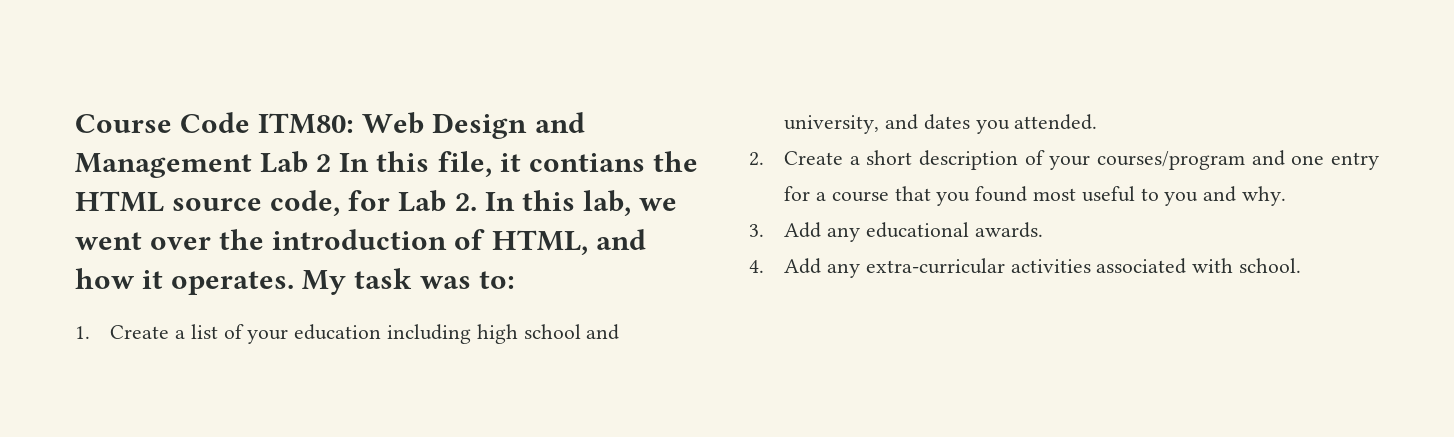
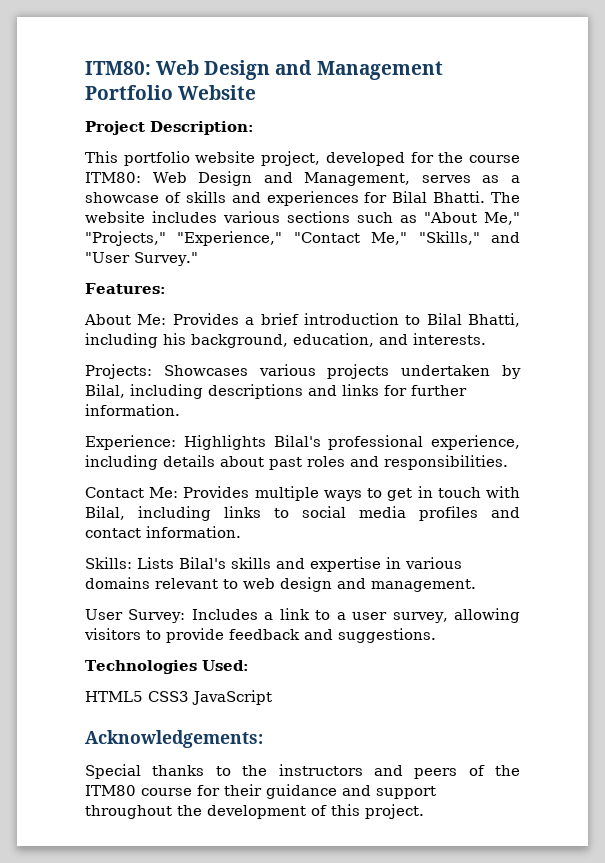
[75,112,251,133] Course Code -> (85, 68) none
[260,151,698,177] [75,190,677,216] [75,229,646,255] [75,268,515,295] [75,324,620,344] [784,114,1098,134] [749,150,1380,170] [784,186,1286,206] [749,222,1043,242] [749,258,1301,278] Lab 2 In this file, it contians the HTML source code, for Lab 2. In this lab, we went over the introduction of HTML, and how it operates. My task was to: // 1. Create a list of your education including high school and university, and dates you attended. // 2. Create a short description of your courses/program and one entry for a course that you found most useful to you and why. // 3. Add any educational awards. // 4. Add any extra-curricular activities associated with school. -> [85,85,257,100] [85,121,254,135] [85,151,520,166] [85,171,520,186] [85,191,520,206] [85,211,520,225] [85,231,520,246] [85,252,198,266] [85,283,166,294] [84,313,520,327] [85,333,486,348] [85,364,521,379] [85,384,467,399] [85,404,180,416] [85,435,520,450] [85,455,508,470] [85,486,520,501] [85,506,520,521] [85,526,241,538] [85,557,462,572] [85,577,476,592] [85,608,520,623] [84,628,436,643] [85,660,249,674] [85,690,272,705] [85,730,263,748] [85,764,520,779] [85,784,436,799] [85,804,424,819] Portfolio Website // Project Description: // This portfolio website project, developed for the course ITM80: Web Design and Management, serves as a showcase of skills and experiences for Bilal Bhatti. The website includes various sections such as "About Me," "Projects," "Experience," "Contact Me," "Skills," and "User Survey." // Features: // About Me: Provides a brief introduction to Bilal Bhatti, including his background, education, and interests. // Projects: Showcases various projects undertaken by Bilal, including descriptions and links for further information. // Experience: Highlights Bilal's professional experience, including details about past roles and responsibilities. // Contact Me: Provides multiple ways to get in touch with Bilal, including links to social media profiles and contact information. // Skills: Lists Bilal's skills and expertise in various domains relevant to web design and management. // User Survey: Includes a link to a user survey, allowing visitors to provide feedback and suggestions. // Technologies Used: // HTML5 CSS3 JavaScript // Acknowledgements: // Special thanks to the instructors and peers of the ITM80 course for their guidance and support throughout the development of this project.

